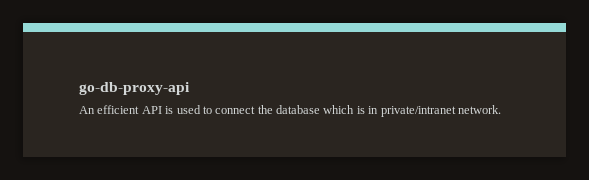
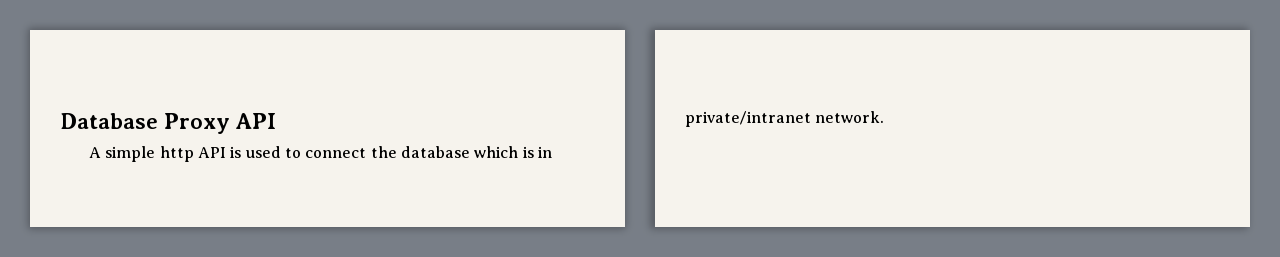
[79,82,190,95] [79,105,140,114] go-db-proxy-api // An efficient -> [60,113,277,134] [89,146,194,162] Database Proxy API // A simple http

